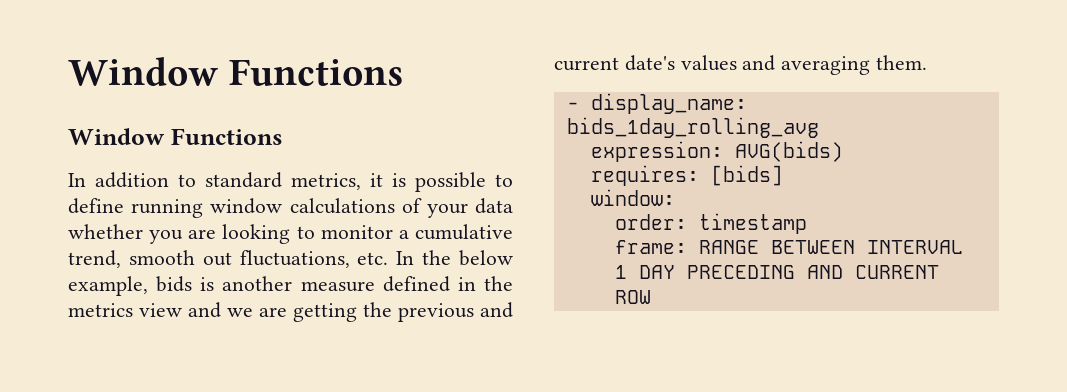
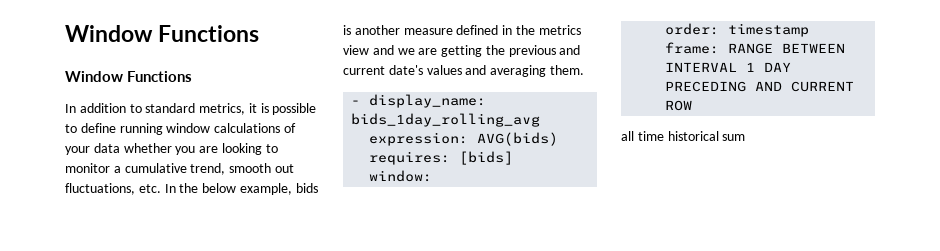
(651, 297) none -> [621,131,746,141] // all time historical sum

